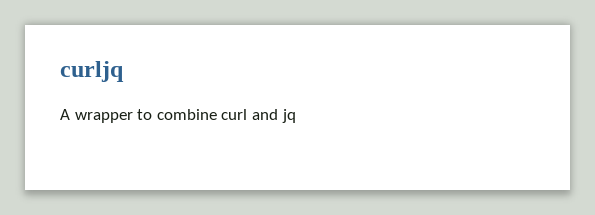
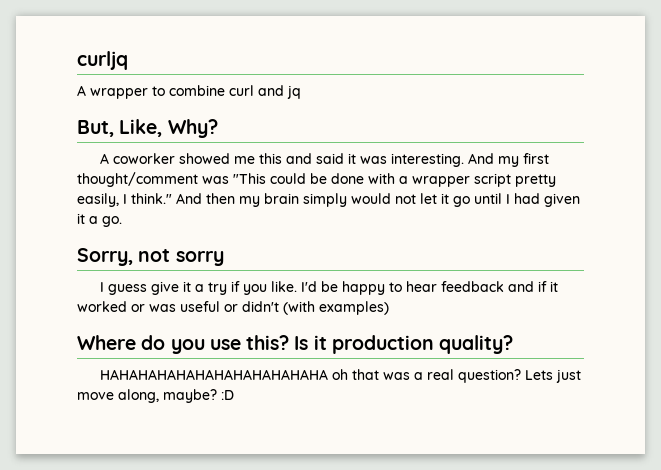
(296, 116) none -> [77,119,218,138] [100,153,550,167] [77,172,556,187] [77,193,580,207] [77,213,122,227] [77,248,224,266] [100,281,559,295] [77,301,389,315] [77,335,514,354] [100,369,582,383] [77,389,234,403] // But, Like, Why? // A coworker showed me this and said it was interesting. And my first thought/comment was "This could be done with a wrapper script pretty easily, I think." And then my brain simply would not let it go until I had given it a go. // Sorry, not sorry // I guess give it a try if you like. I'd be happy to hear feedback and if it worked or was useful or didn't (with examples) // Where do you use this? Is it production quality? // HAHAHAHAHAHAHAHAHAHAHAHA oh that was a real question? Lets just move along, maybe? :D

